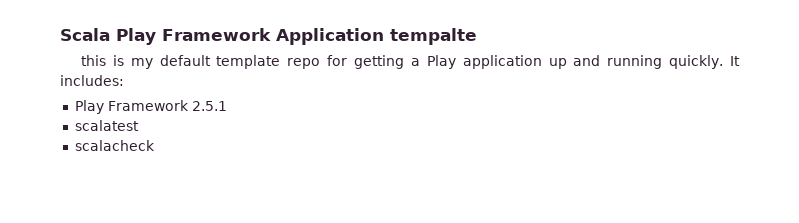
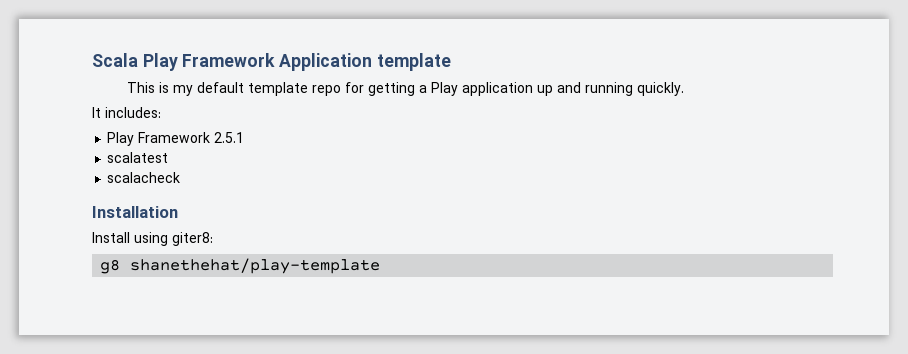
[389,28,477,45] [80,55,106,66] tempalte // this -> [376,53,451,71] [126,82,155,93] template // This
(724, 62) none -> (684, 89) //
(155, 145) none -> [92,206,178,218] [92,232,213,246] [100,258,381,274] // Installation // Install using giter8: // g8 shanethehat/play-template

